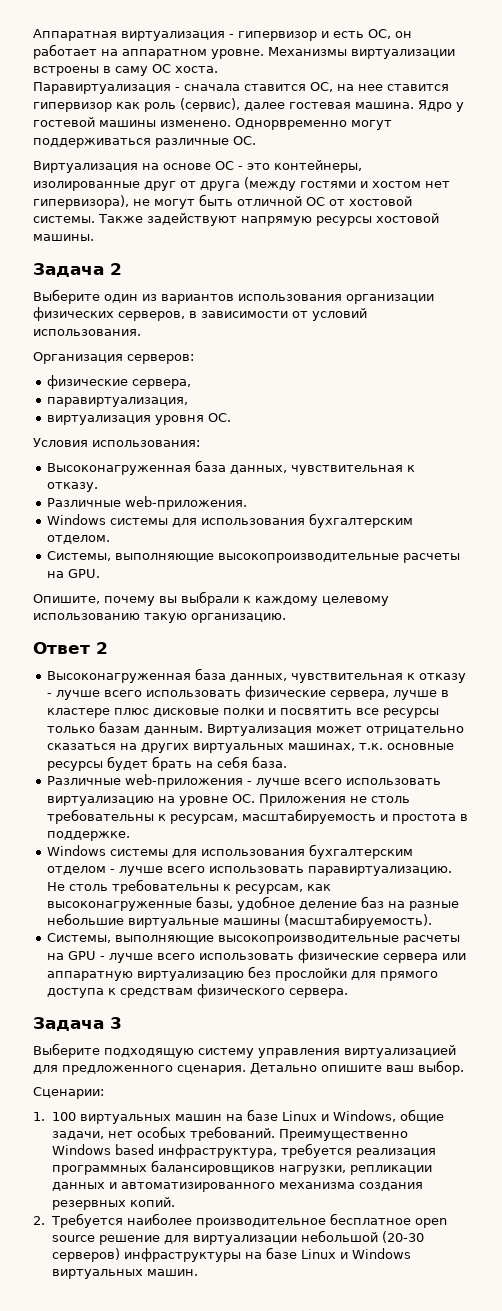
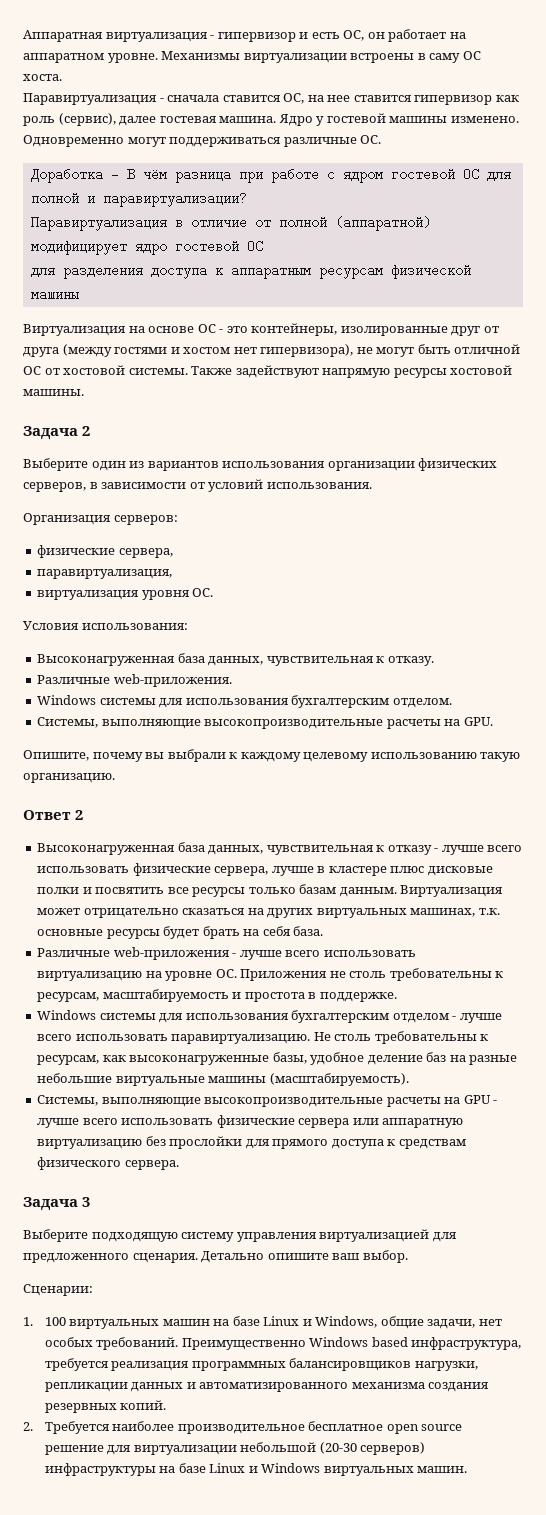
[235,118,347,130] Однорвременно -> [23,135,124,147] Одновременно
(256, 140) none -> [30,166,511,183] [30,190,247,207] [30,214,431,231] [30,238,263,255] [30,262,471,279] [30,286,79,302] // Доработка - В чём разница при работе с ядром гостевой ОС для полной и паравиртуализации? // Паравиртуализация в отличие от полной (аппаратной) модифицирует ядро гостевой ОС // для разделения доступа к аппаратным ресурсам физической машины

